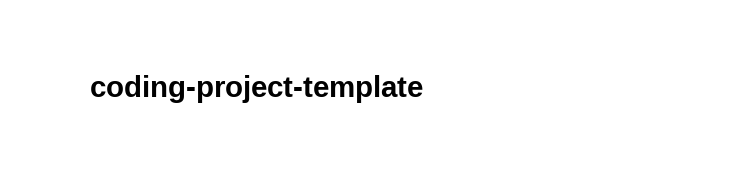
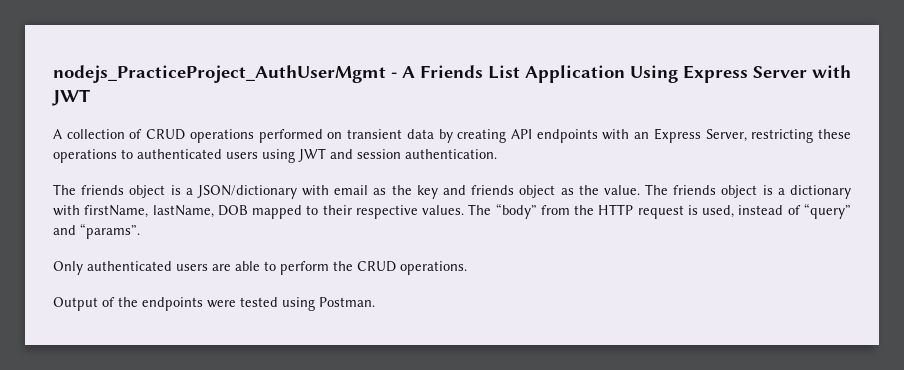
[90,75,423,103] coding-project-template -> [53,65,851,83] [52,89,90,106] [53,128,851,143] [53,148,497,163] [53,184,851,199] [53,203,852,219] [53,223,140,239] [53,261,467,275] [53,297,375,311] nodejs_PracticeProject_AuthUserMgmt - A Friends List Application Using Express Server with JWT // A collection of CRUD operations performed on transient data by creating API endpoints with an Express Server, restricting these operations to authenticated users using JWT and session authentication. // The friends object is a JSON/dictionary with email as the key and friends object as the value. The friends object is a dictionary with firstName, lastName, DOB mapped to their respective values. The “body” from the HTTP request is used, instead of “query” and “params”. // Only authenticated users are able to perform the CRUD operations. // Output of the endpoints were tested using Postman.

